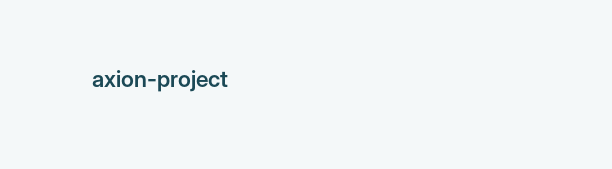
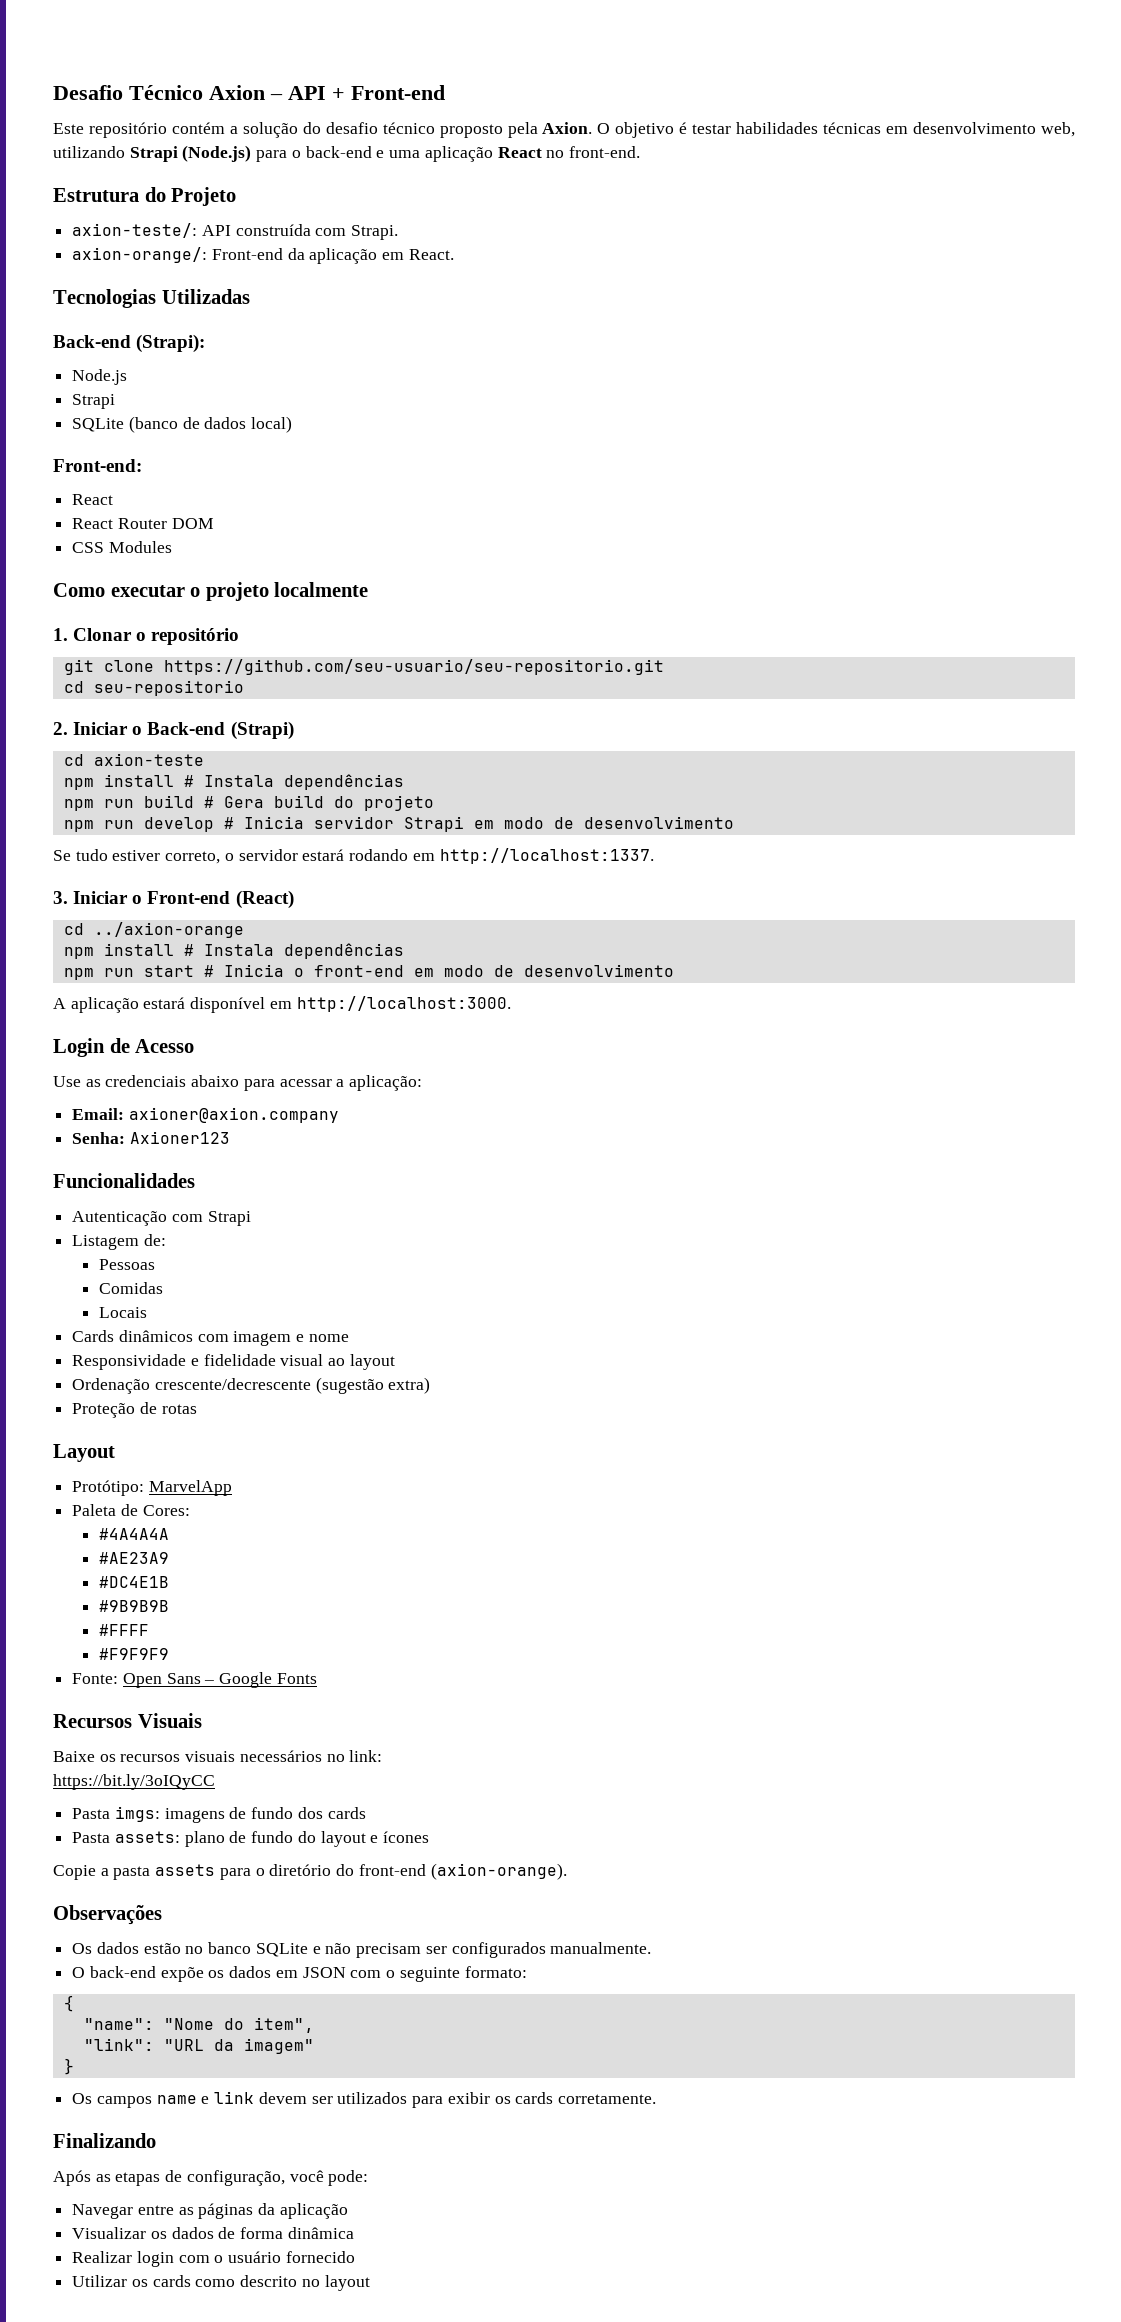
[92,70,228,92] axion-project -> [53,85,445,100] [53,122,1075,138] [53,145,640,162] [53,187,237,206] [72,223,399,240] [72,247,454,264] [53,289,250,308] [53,334,206,353] [72,369,128,385] [72,394,116,409] [72,416,293,433] [53,459,142,472] [72,494,114,505] [72,518,214,529] [72,541,172,553] [53,582,369,601] [53,628,240,645] [63,659,664,675] [63,680,244,696] [53,721,294,740] [63,753,204,766] [63,774,404,790] [63,795,434,811] [63,816,734,832] [53,848,654,864] [53,890,294,909] [63,922,244,938] [63,943,404,959] [63,964,674,980] [53,996,511,1013] [53,1038,195,1057] [53,1075,423,1091] [72,1107,339,1123] [72,1131,230,1144] [53,1173,195,1188] [72,1211,251,1226] [72,1234,166,1250] [98,1259,155,1270] [98,1282,163,1294] [98,1307,147,1318] [72,1330,349,1346] [72,1354,395,1370] [72,1377,431,1394] [72,1402,197,1418] [53,1444,115,1462] [72,1480,232,1496] [72,1504,190,1516] [98,1528,169,1540] [98,1552,169,1564] [98,1576,169,1588] [98,1600,169,1612] [98,1624,149,1636] [98,1648,169,1660] [72,1672,317,1688] [53,1713,202,1728] [53,1750,383,1762] [53,1774,215,1790] [72,1806,366,1823] [72,1831,430,1847] [53,1863,567,1880] [53,1905,162,1925] [72,1942,652,1958] [72,1966,527,1982] [63,1995,74,2012] [83,2017,314,2033] [83,2038,314,2054] [63,2058,74,2075] [72,2091,656,2108] [53,2133,156,2148] [53,2170,369,2186] [72,2203,348,2219] [72,2227,354,2239] [72,2251,355,2267] [72,2275,370,2291] Desafio Técnico Axion – API + Front-end // Este repositório contém a solução do desafio técnico proposto pela Axion. O objetivo é testar habilidades técnicas em desenvolvimento web, utilizando Strapi (Node.js) para o back-end e uma aplicação React no front-end. // Estrutura do Projeto // axion-teste/: API construída com Strapi. // axion-orange/: Front-end da aplicação em React. // Tecnologias Utilizadas // Back-end (Strapi): // Node.js // Strapi // SQLite (banco de dados local) // Front-end: // React // React Router DOM // CSS Modules // Como executar o projeto localmente // 1. Clonar o repositório // git clone https://github.com/seu-usuario/seu-repositorio.git // cd seu-repositorio // 2. Iniciar o Back-end (Strapi) // cd axion-teste // npm install # Instala dependências // npm run build # Gera build do projeto // npm run develop # Inicia servidor Strapi em modo de desenvolvimento // Se tudo estiver correto, o servidor estará rodando em http://localhost:1337. // 3. Iniciar o Front-end (React) // cd ../axion-orange // npm install # Instala dependências // npm run start # Inicia o front-end em modo de desenvolvimento // A aplicação estará disponível em http://localhost:3000. // Login de Acesso // Use as credenciais abaixo para acessar a aplicação: // Email: axioner@axion.company // Senha: Axioner123 // Funcionalidades // Autenticação com Strapi // Listagem de: // Pessoas // Comidas // Locais // Cards dinâmicos com imagem e nome // Responsividade e fidelidade visual ao layout // Ordenação crescente/decrescente (sugestão extra) // Proteção de rotas // Layout // Protótipo: MarvelApp // Paleta de Cores: // #4A4A4A // #AE23A9 // #DC4E1B // #9B9B9B // #FFFF // #F9F9F9 // Fonte: Open Sans – Google Fonts // Recursos Visuais // Baixe os recursos visuais necessários no link: // https://bit.ly/3oIQyCC // Pasta imgs: imagens de fundo dos cards // Pasta assets: plano de fundo do layout e ícones // Copie a pasta assets para o diretório do front-end (axion-orange). // Observações // Os dados estão no banco SQLite e não precisam ser configurados manualmente. // O back-end expõe os dados em JSON com o seguinte formato: // { // "name": "Nome do item", // "link": "URL da imagem" // } // Os campos name e link devem ser utilizados para exibir os cards corretamente. // Finalizando // Após as etapas de configuração, você pode: // Navegar entre as páginas da aplicação // Visualizar os dados de forma dinâmica // Realizar login com o usuário fornecido // Utilizar os cards como descrito no layout

